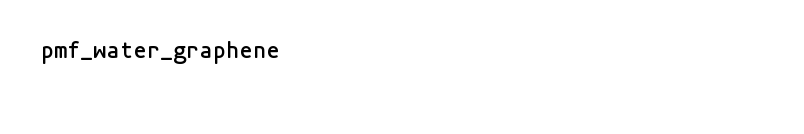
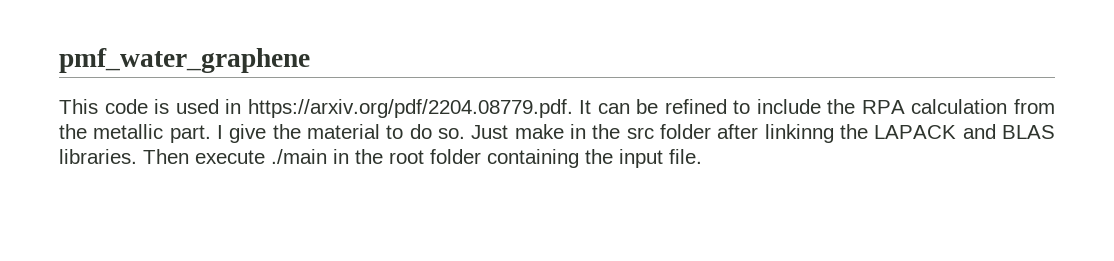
(280, 52) none -> [59,99,1055,118] [59,124,1056,143] [59,149,702,168] // This code is used in https://arxiv.org/pdf/2204.08779.pdf. It can be refined to include the RPA calculation from the metallic part. I give the material to do so. Just make in the src folder after linkinng the LAPACK and BLAS libraries. Then execute ./main in the root folder containing the input file.

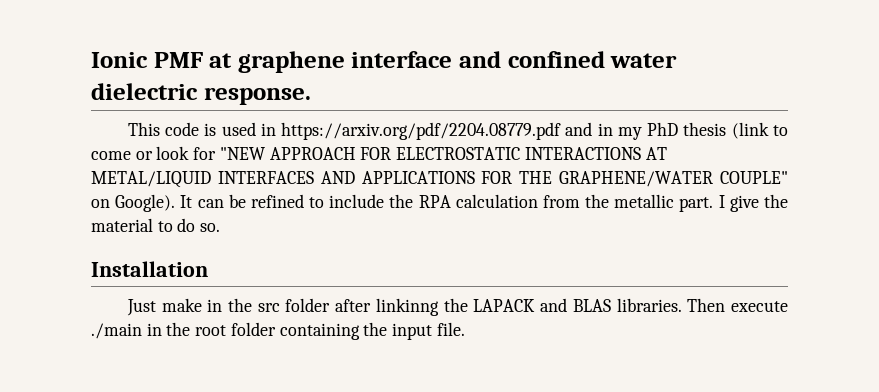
[59,48,310,73] pmf_water_graphene -> [91,51,678,73] [91,83,311,105] Ionic PMF at graphene interface and confined water dielectric response.
[247,99,573,118] https://arxiv.org/pdf/2204.08779.pdf. -> [281,122,788,140] [91,146,667,160] [91,171,789,188] [91,194,176,212] https://arxiv.org/pdf/2204.08779.pdf and in my PhD thesis (link to come or look for "NEW APPROACH FOR ELECTROSTATIC INTERACTIONS AT METAL/LIQUID INTERFACES AND APPLICATIONS FOR THE GRAPHENE/WATER COUPLE" on Google).
(465, 133) none -> [91,261,208,277] // Installation //

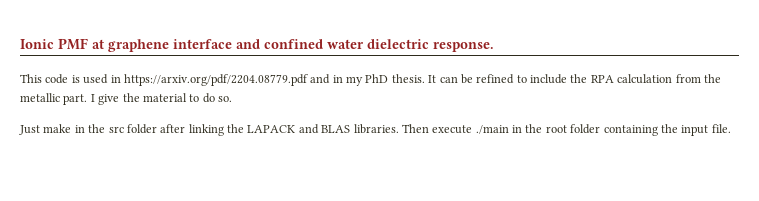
[683,122,788,139] [91,146,667,160] [91,171,789,188] [91,194,176,212] thesis (link to come or look for "NEW APPROACH FOR ELECTROSTATIC INTERACTIONS AT METAL/LIQUID INTERFACES AND APPLICATIONS FOR THE GRAPHENE/WATER COUPLE" on Google). -> [391,74,425,83] thesis.
[91,261,208,277] // Installation -> (232, 99) none
[375,298,439,316] linkinng -> [188,124,224,136] linking

